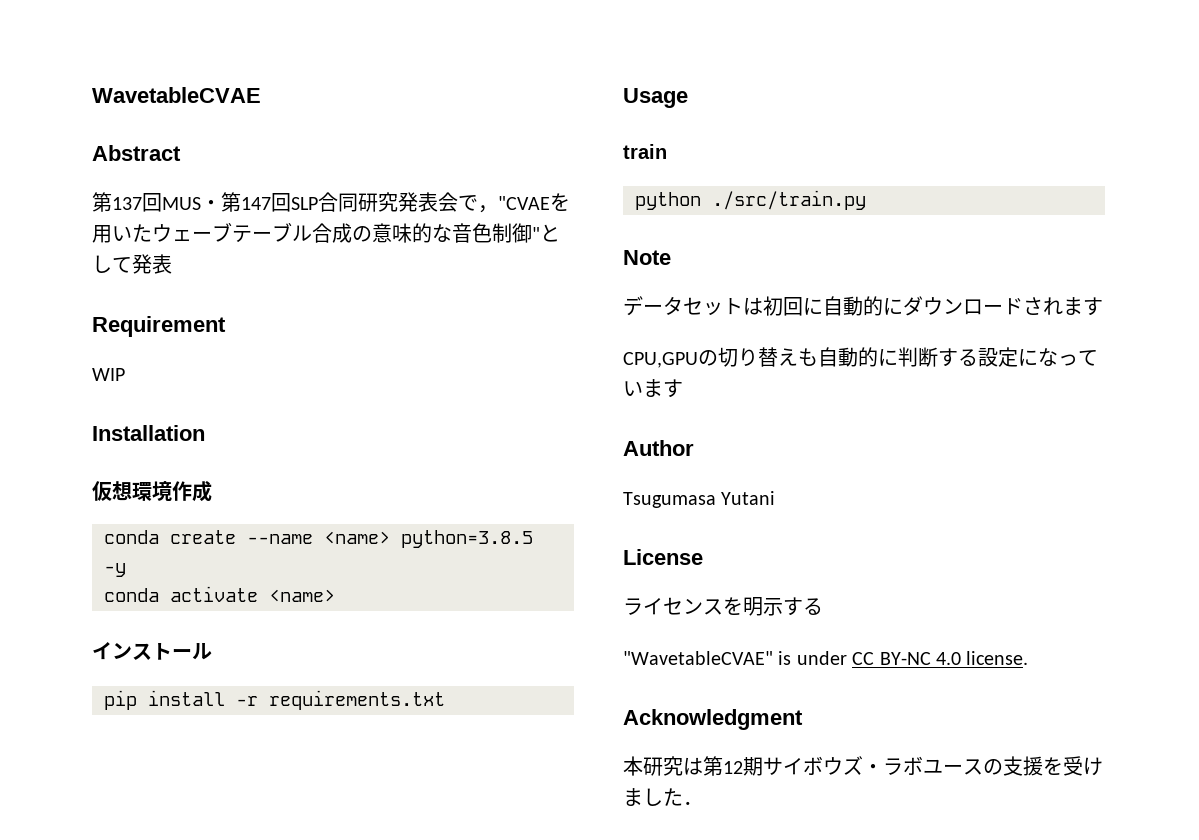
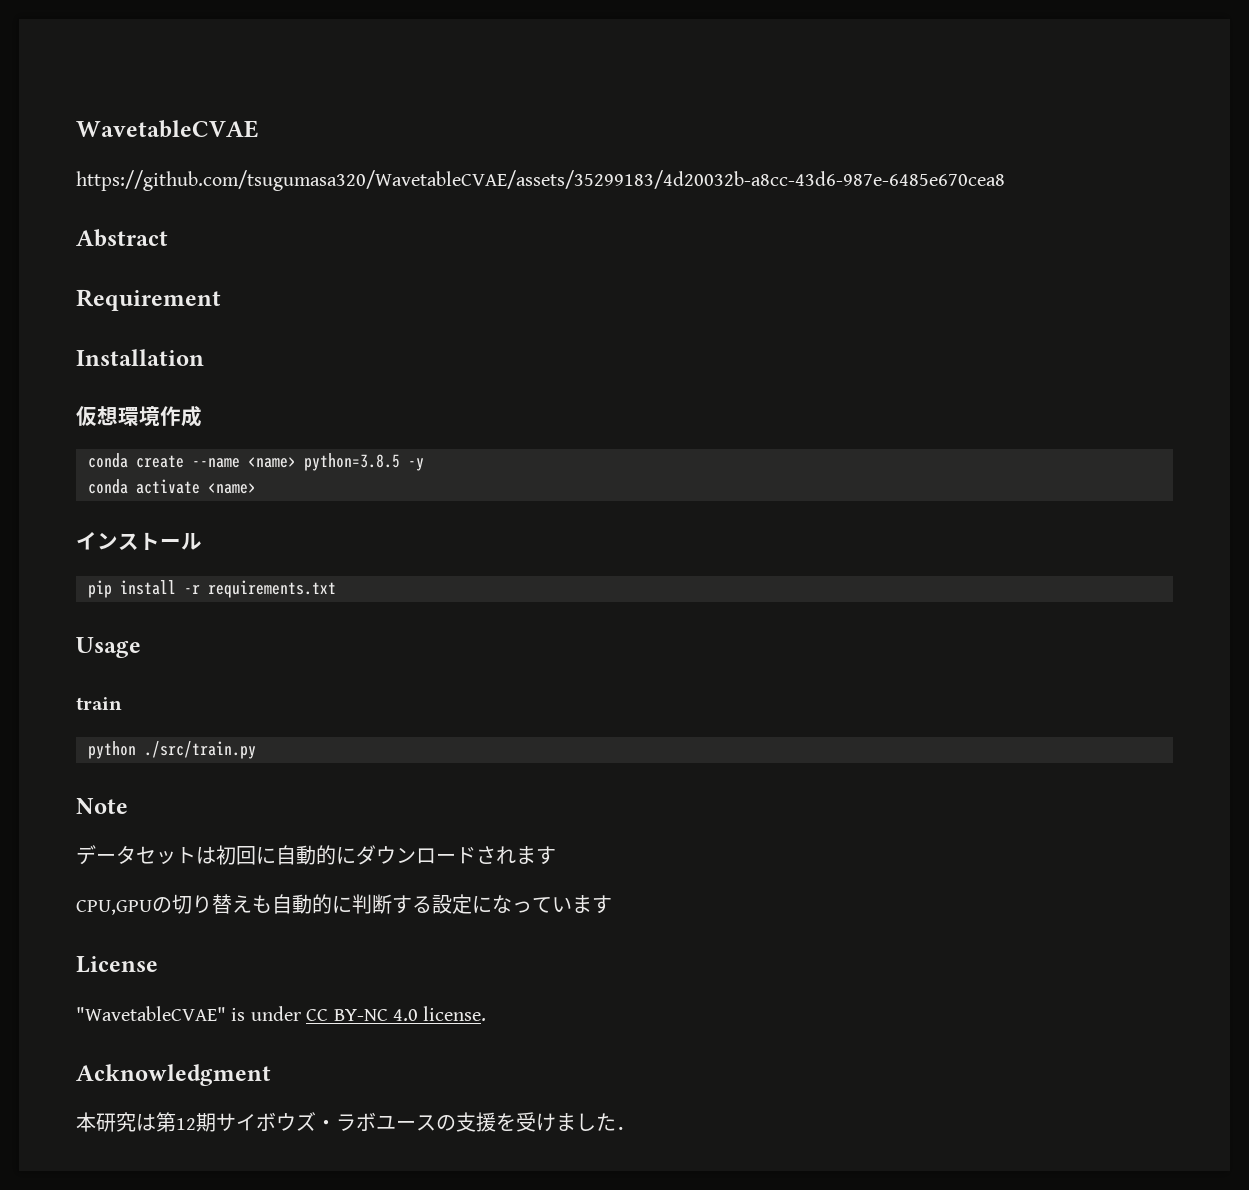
(261, 95) none -> [76,170,1005,191] // https://github.com/tsugumasa320/WavetableCVAE/assets/35299183/4d20032b-a8cc-43d6-987e-6485e670cea8
[92,192,570,213] [92,222,560,243] [92,254,172,274] // 第137回MUS・第147回SLP合同研究発表会で，"CVAEを用いたウェーブテーブル合成の意味的な音色制御"として発表 -> (168, 238) none
[92,368,125,381] // WIP -> (221, 300) none
[623,440,694,456] [623,491,776,508] [623,549,703,565] [623,597,823,616] Author // Tsugumasa Yutani // License // ライセンスを明示する -> [76,956,158,973] License

